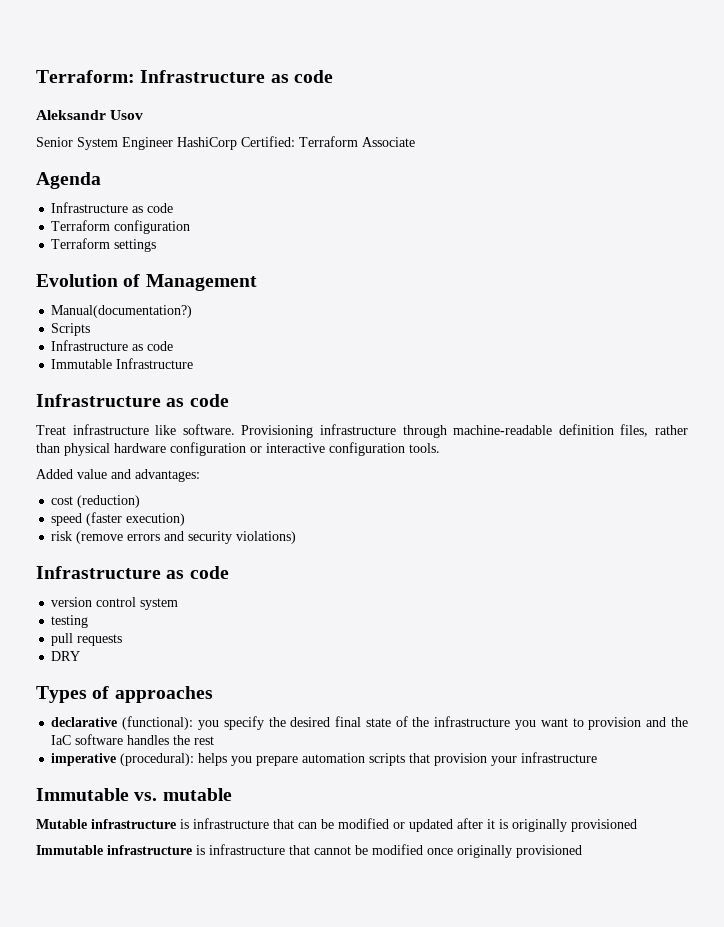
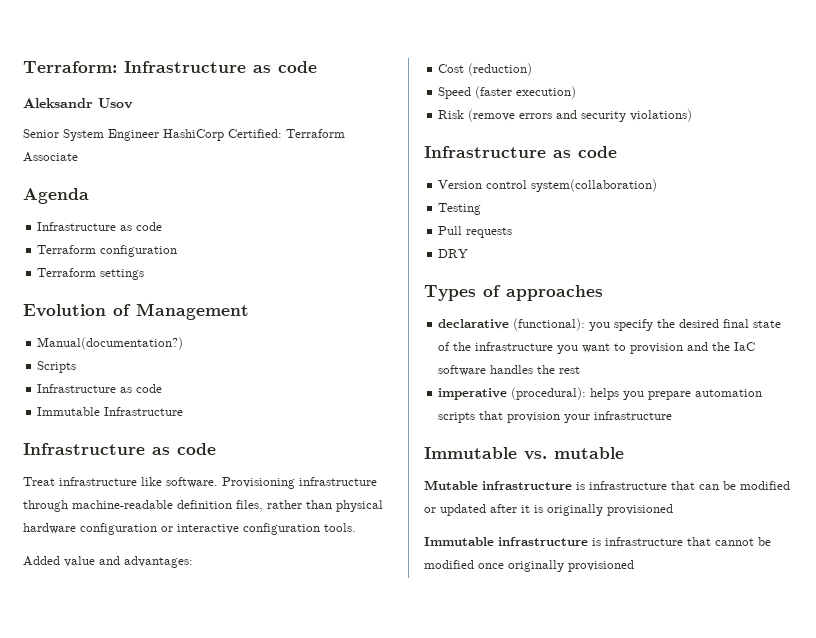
[51,496,74,505] cost -> [438,64,465,73] Cost
[51,513,83,526] speed -> [438,87,472,99] Speed
[51,531,73,541] risk -> [438,110,465,119] Risk
[51,597,179,610] [51,615,89,628] [51,633,74,646] version control system // testing // pull -> [438,179,658,192] [438,203,482,215] [438,226,463,235] Version control system(collaboration) // Testing // Pull

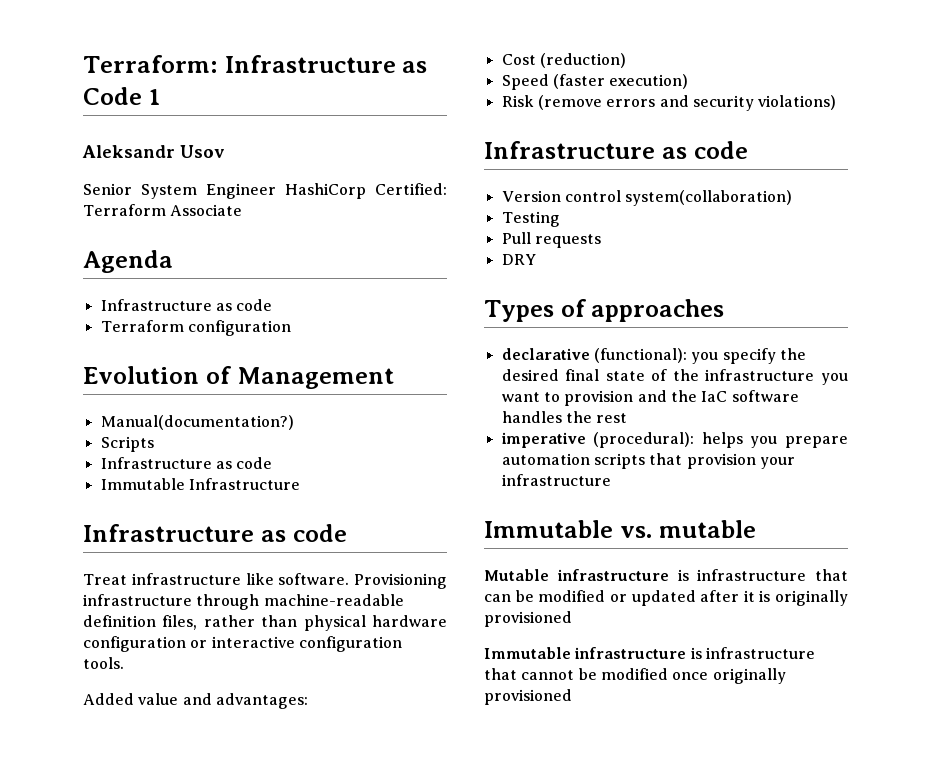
[278,61,317,73] code -> [83,87,161,105] Code 1
[37,268,145,280] // Terraform settings -> (291, 328) none

